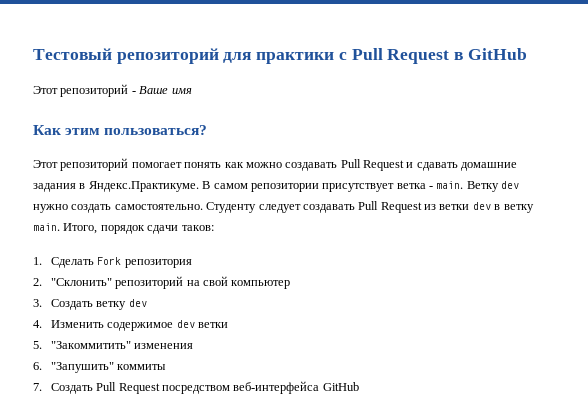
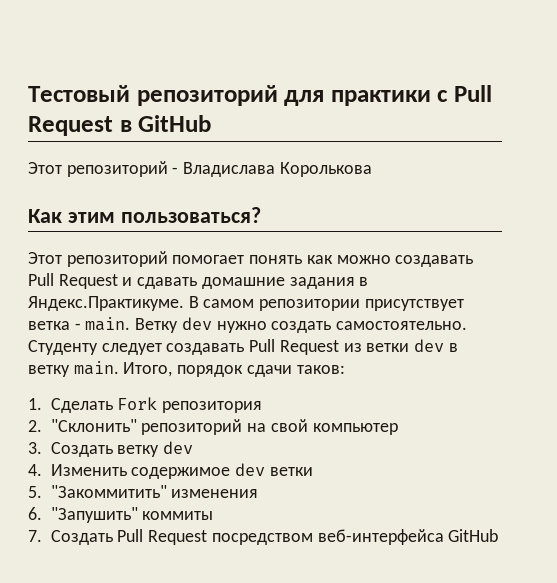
[139,86,192,94] Ваше имя -> [183,162,372,177] Владислава Королькова

